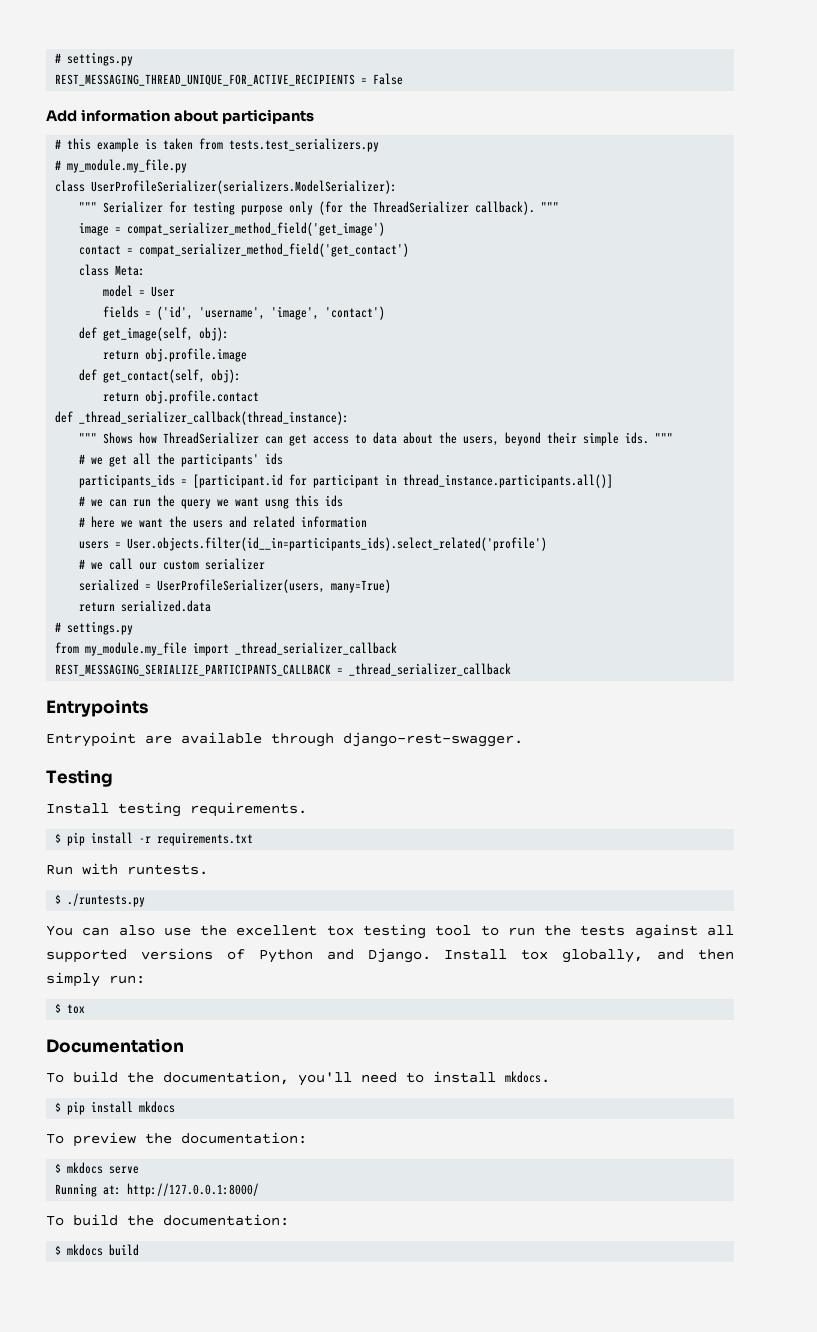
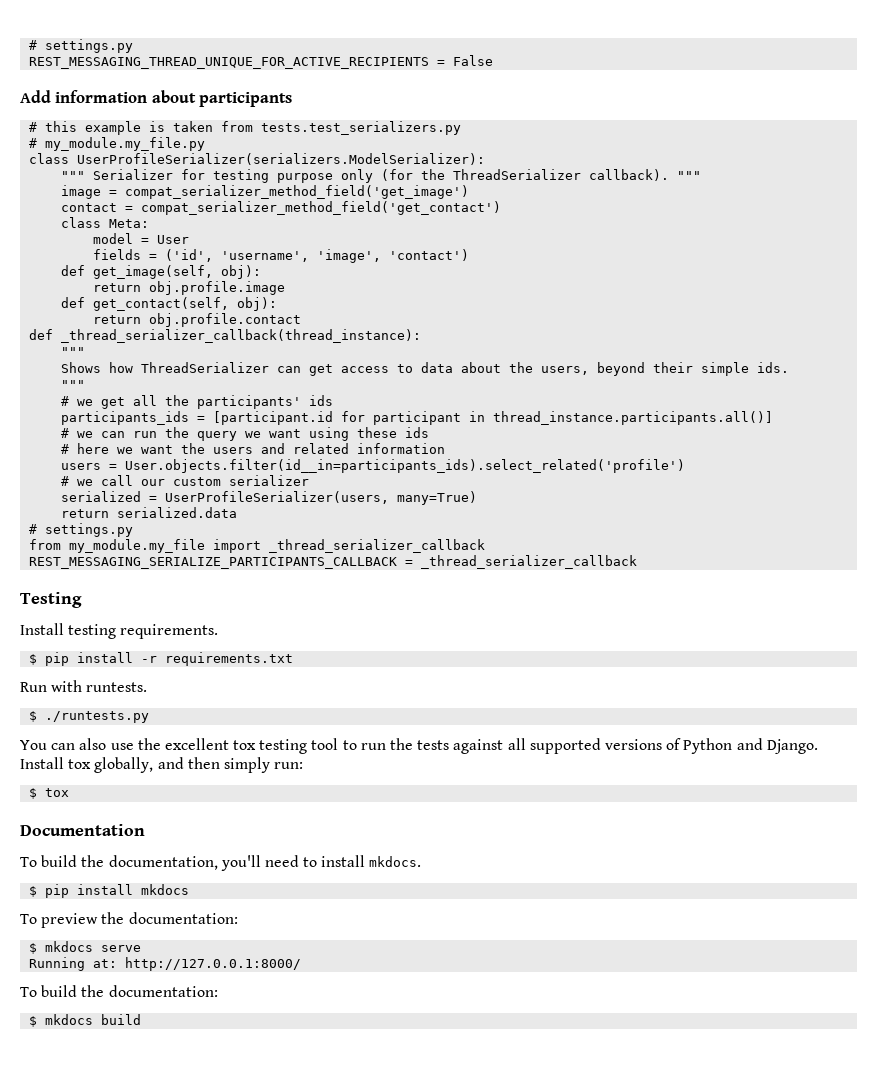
(98, 438) none -> (86, 351) //
(650, 438) none -> (790, 367) //
[265,495,320,509] usng this -> [309,427,398,441] using these
[46,699,148,717] [46,732,523,747] // Entrypoints // Entrypoint are available through django-rest-swagger. -> (638, 562) none

